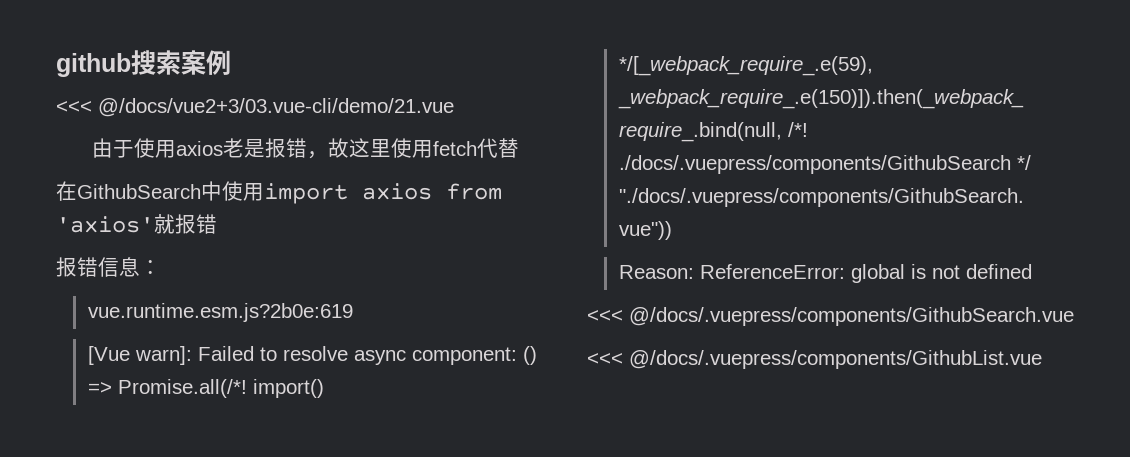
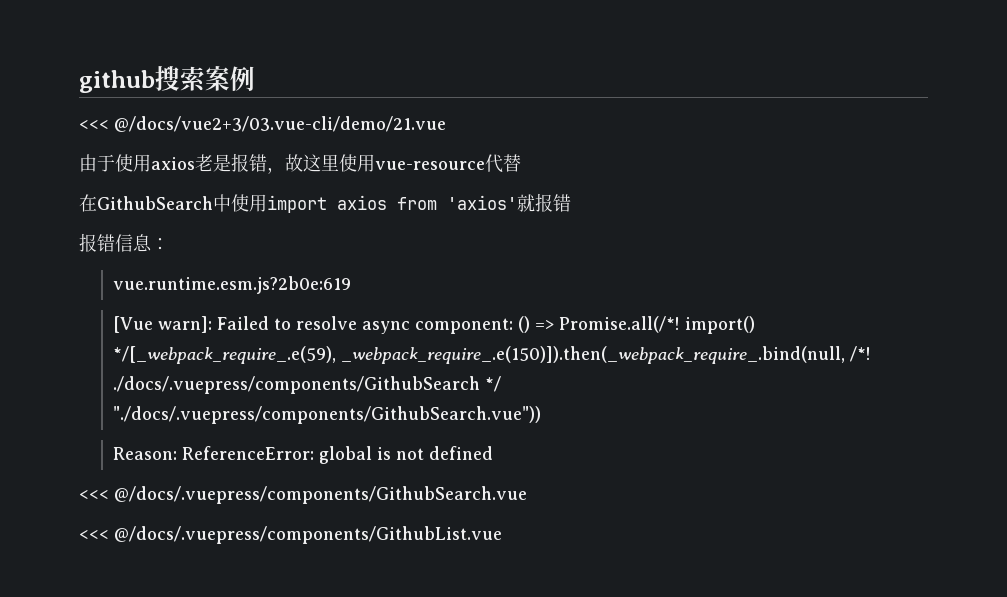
[433,141,478,156] fetch -> [375,161,485,170] vue-resource

